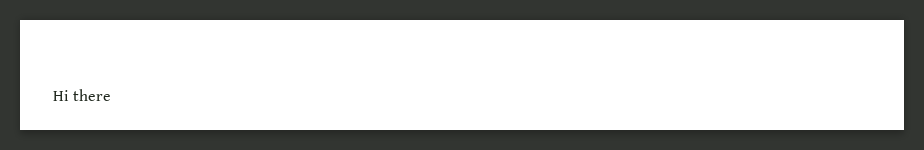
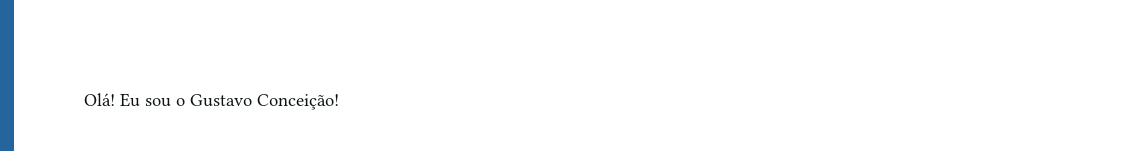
[53,89,112,101] Hi there -> [84,93,339,110] Olá! Eu sou o Gustavo Conceição!

